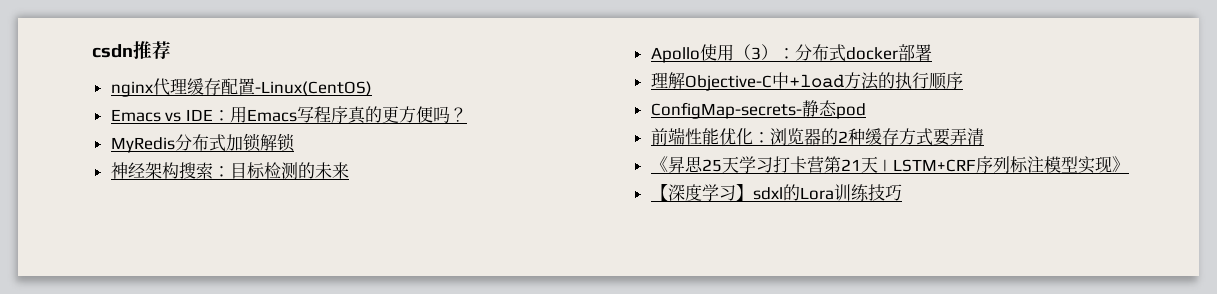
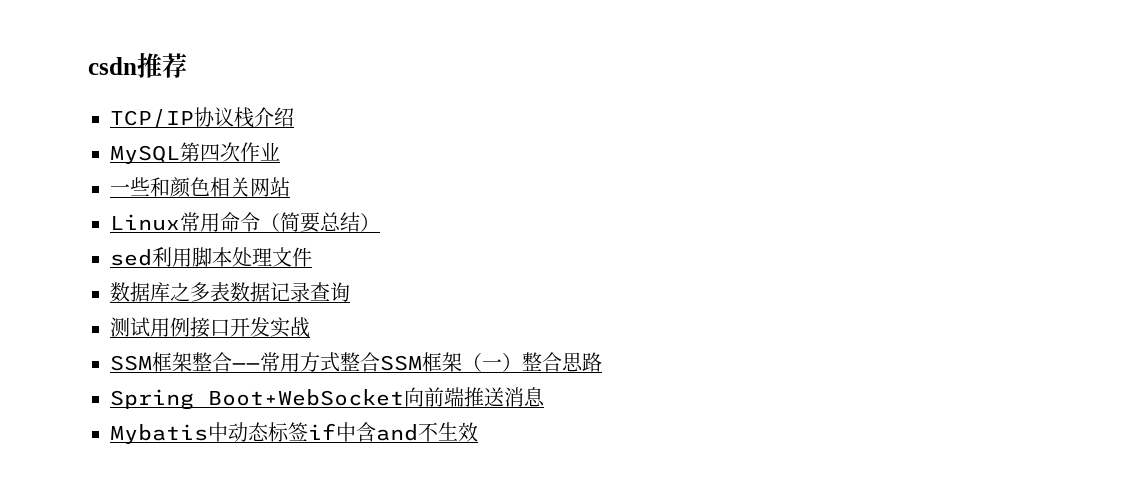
[110,78,372,97] [110,106,467,124] [110,133,295,153] [110,162,349,179] [650,44,932,63] [650,72,963,91] [650,100,866,119] [650,127,984,146] [650,156,1129,174] [650,184,902,201] nginx代理缓存配置-Linux(CentOS) // Emacs vs IDE：用Emacs写程序真的更方便吗？ // MyRedis分布式加锁解锁 // 神经架构搜索：目标检测的未来 // Apollo使用（3）：分布式docker部署 // 理解Objective-C中+load方法的执行顺序 // ConfigMap-secrets-静态pod // 前端性能优化：浏览器的2种缓存方式要弄清 // 《昇思25天学习打卡营第21天 | LSTM+CRF序列标注模型实现》 // 【深度学习】sdxl的Lora训练技巧 -> [110,107,294,128] [110,142,280,164] [110,177,290,198] [110,212,380,233] [110,247,312,267] [110,282,350,302] [110,317,310,338] [110,352,602,372] [110,387,545,410] [110,422,478,444] TCP/IP协议栈介绍 // MySQL第四次作业 // 一些和颜色相关网站 // Linux常用命令（简要总结） // sed利用脚本处理文件 // 数据库之多表数据记录查询 // 测试用例接口开发实战 // SSM框架整合——常用方式整合SSM框架（一）整合思路 // Spring Boot+WebSocket向前端推送消息 // Mybatis中动态标签if中含and不生效

